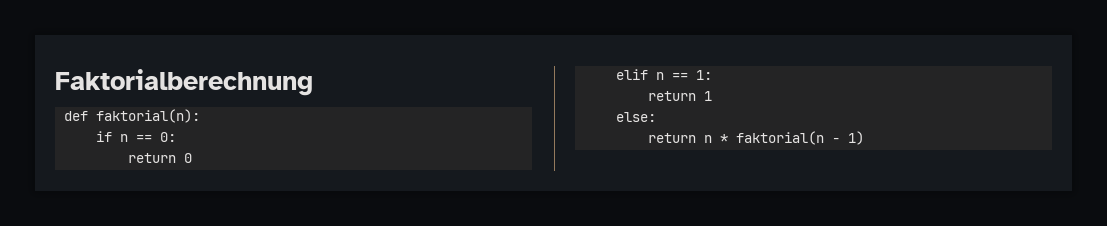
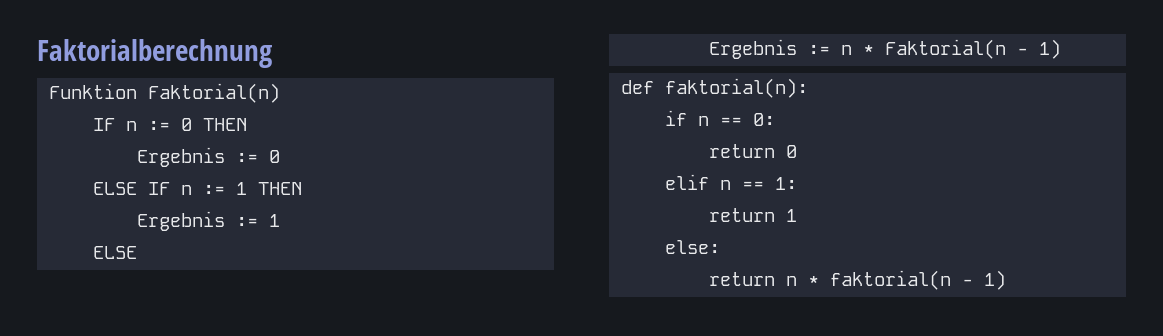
(313, 82) none -> [49,83,280,103] [93,118,247,131] [137,147,280,167] [93,182,302,195] [137,211,280,231] [93,246,137,259] [709,39,1061,59] // Funktion Faktorial(n) // IF n := 0 THEN // Ergebnis := 0 // ELSE IF n := 1 THEN // Ergebnis := 1 // ELSE // Ergebnis := n * Faktorial(n - 1)

